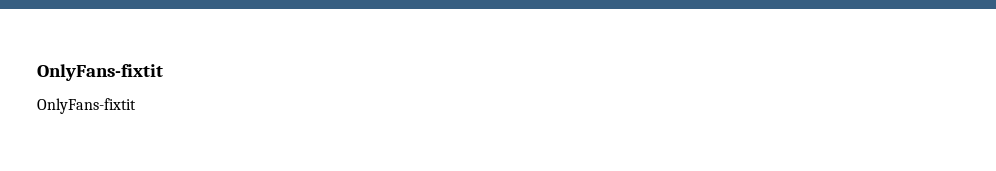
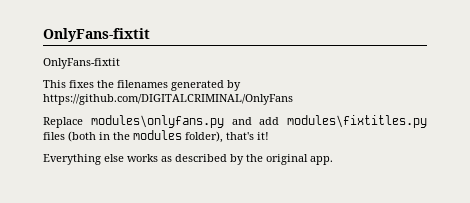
(136, 106) none -> [43,80,241,91] [43,94,293,105] [43,115,427,128] [43,130,269,143] [43,154,333,165] // This fixes the filenames generated by https://github.com/DIGITALCRIMINAL/OnlyFans // Replace modules\onlyfans.py and add modules\fixtitles.py files (both in the modules folder), that's it! // Everything else works as described by the original app.

